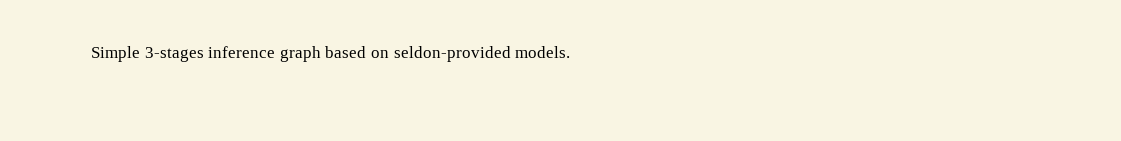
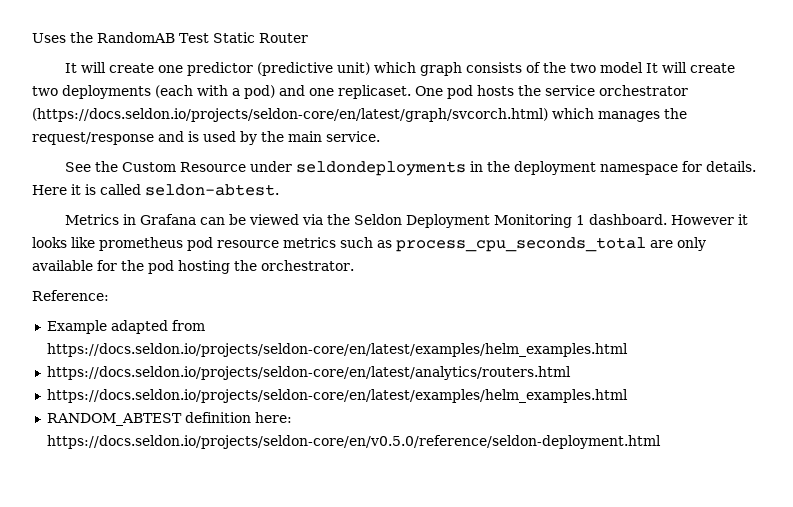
[91,46,571,62] Simple 3-stages inference graph based on seldon-provided models. -> [32,32,308,43] [65,62,736,76] [32,85,688,99] [32,108,687,122] [32,131,380,145] [65,161,757,176] [32,184,279,196] [65,214,749,228] [32,237,706,252] [32,260,354,274] [32,290,109,301] [46,320,205,334] [46,343,628,357] [46,366,571,380] [46,389,628,403] [46,412,292,426] [46,435,661,449] Uses the RandomAB Test Static Router // It will create one predictor (predictive unit) which graph consists of the two model It will create two deployments (each with a pod) and one replicaset. One pod hosts the service orchestrator (https://docs.seldon.io/projects/seldon-core/en/latest/graph/svcorch.html) which manages the request/response and is used by the main service. // See the Custom Resource under seldondeployments in the deployment namespace for details. Here it is called seldon-abtest. // Metrics in Grafana can be viewed via the Seldon Deployment Monitoring 1 dashboard. However it looks like prometheus pod resource metrics such as process_cpu_seconds_total are only available for the pod hosting the orchestrator. // Reference: // Example adapted from https://docs.seldon.io/projects/seldon-core/en/latest/examples/helm_examples.html // https://docs.seldon.io/projects/seldon-core/en/latest/analytics/routers.html // https://docs.seldon.io/projects/seldon-core/en/latest/examples/helm_examples.html // RANDOM_ABTEST definition here: https://docs.seldon.io/projects/seldon-core/en/v0.5.0/reference/seldon-deployment.html

